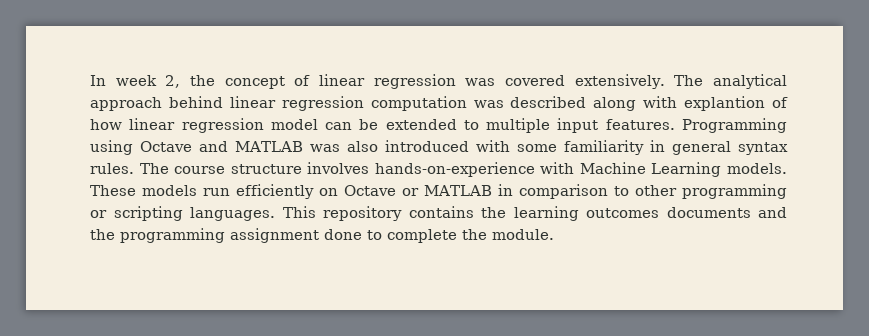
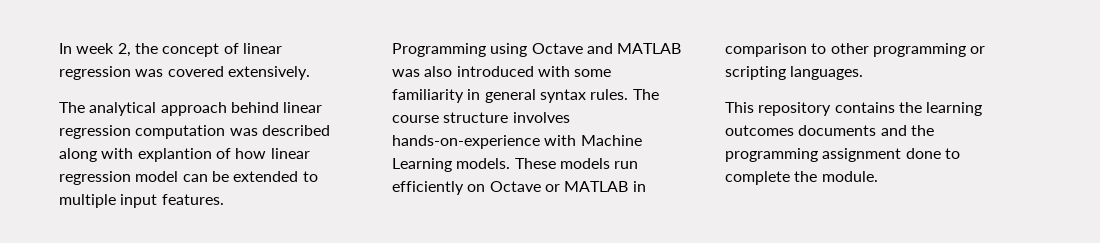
(665, 81) none -> (310, 73) //
(675, 124) none -> (224, 199) //
(275, 214) none -> (864, 73) //

